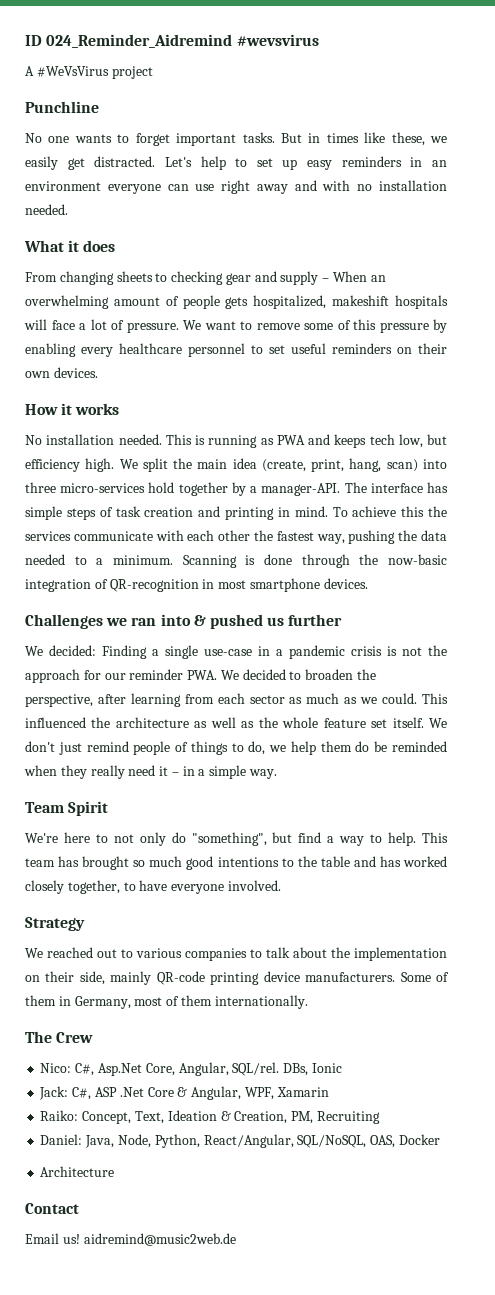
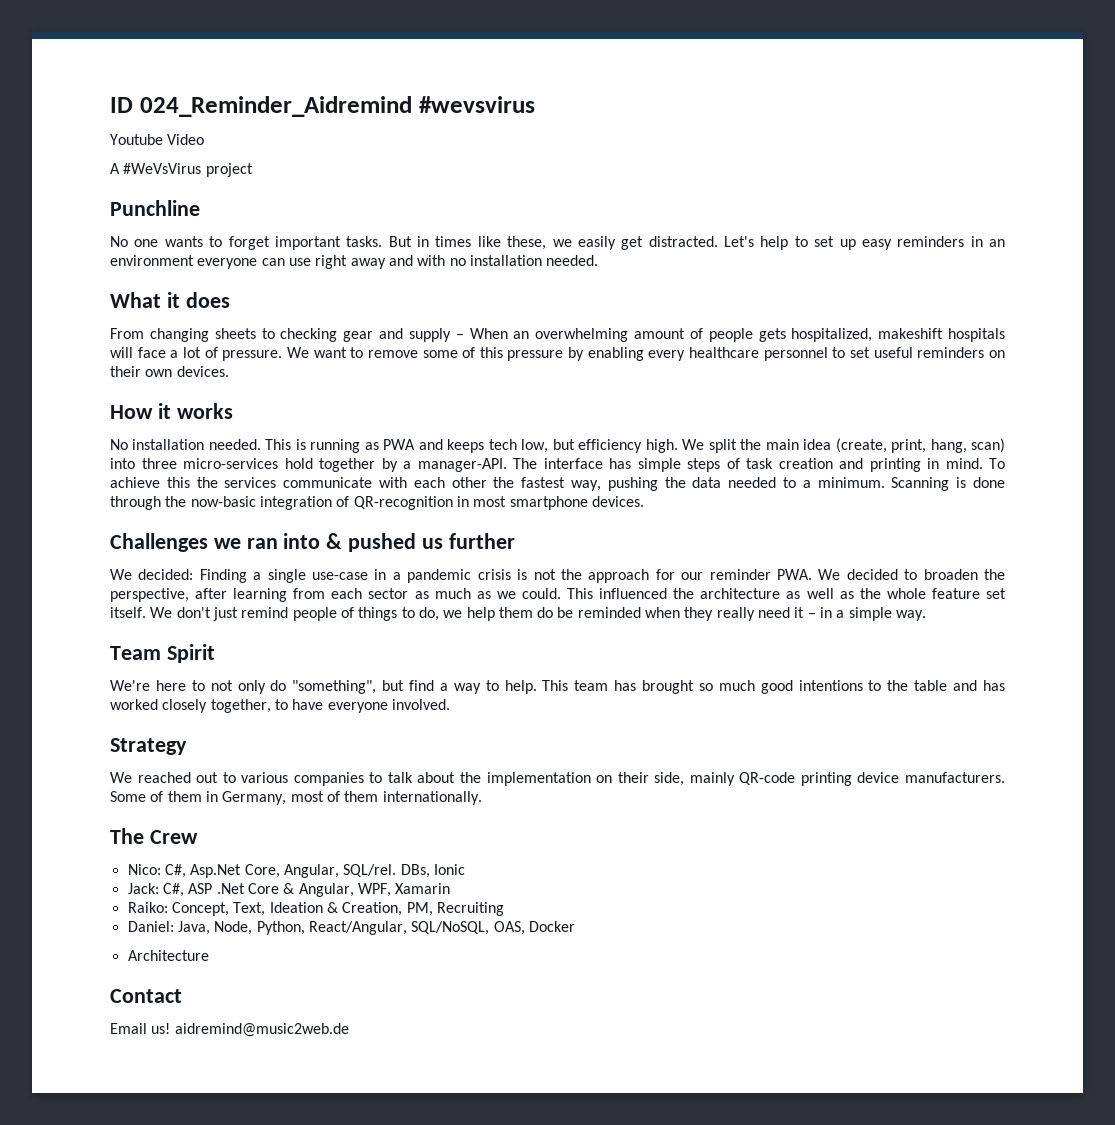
(319, 40) none -> [110,134,205,145] // Youtube Video

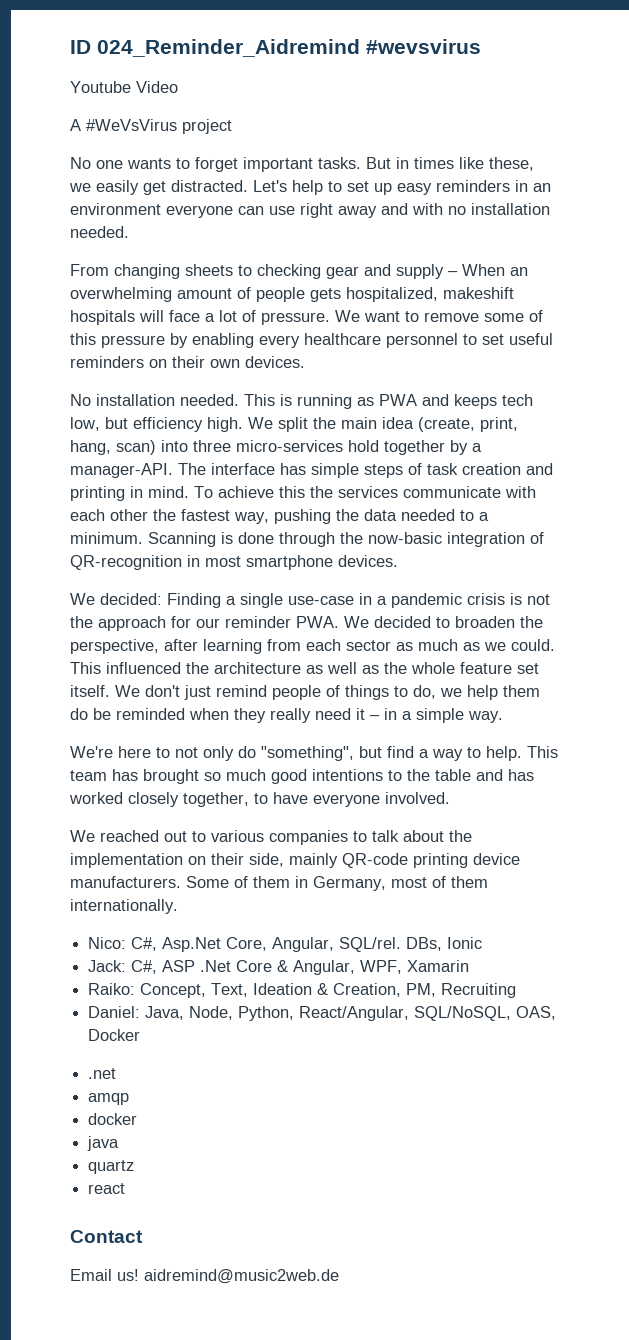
[110,200,200,216] // Punchline -> (232, 126) none
[110,292,230,308] // What it does -> (129, 232) none
[110,403,233,419] // How it works -> (305, 362) none
[110,533,515,552] // Challenges we ran into & pushed us further -> (398, 561) none
[110,644,215,663] // Team Spirit -> (503, 717) none
[110,738,187,755] // Strategy -> (450, 798) none
[110,828,198,844] // The Crew -> (178, 906) none
[127,950,209,961] Architecture -> [88,1068,117,1079] [88,1093,130,1105] [88,1113,138,1125] [87,1136,120,1151] [88,1160,135,1174] [88,1183,126,1194] .net // amqp // docker // java // quartz // react

